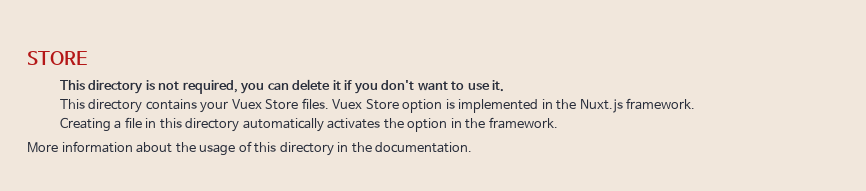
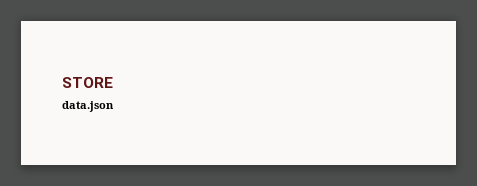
[59,79,505,94] [59,98,696,113] [59,117,558,132] [27,141,473,156] This directory is not required, you can delete it if you don't want to use it. // This directory contains your Vuex Store files. Vuex Store option is implemented in the Nuxt.js framework. // Creating a file in this directory automatically activates the option in the framework. // More information about the usage of this directory in the documentation. -> [62,101,114,112] data.json

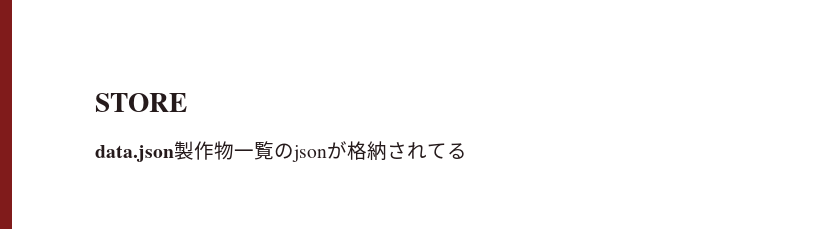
(114, 106) none -> [174,141,467,162] 製作物一覧のjsonが格納されてる

